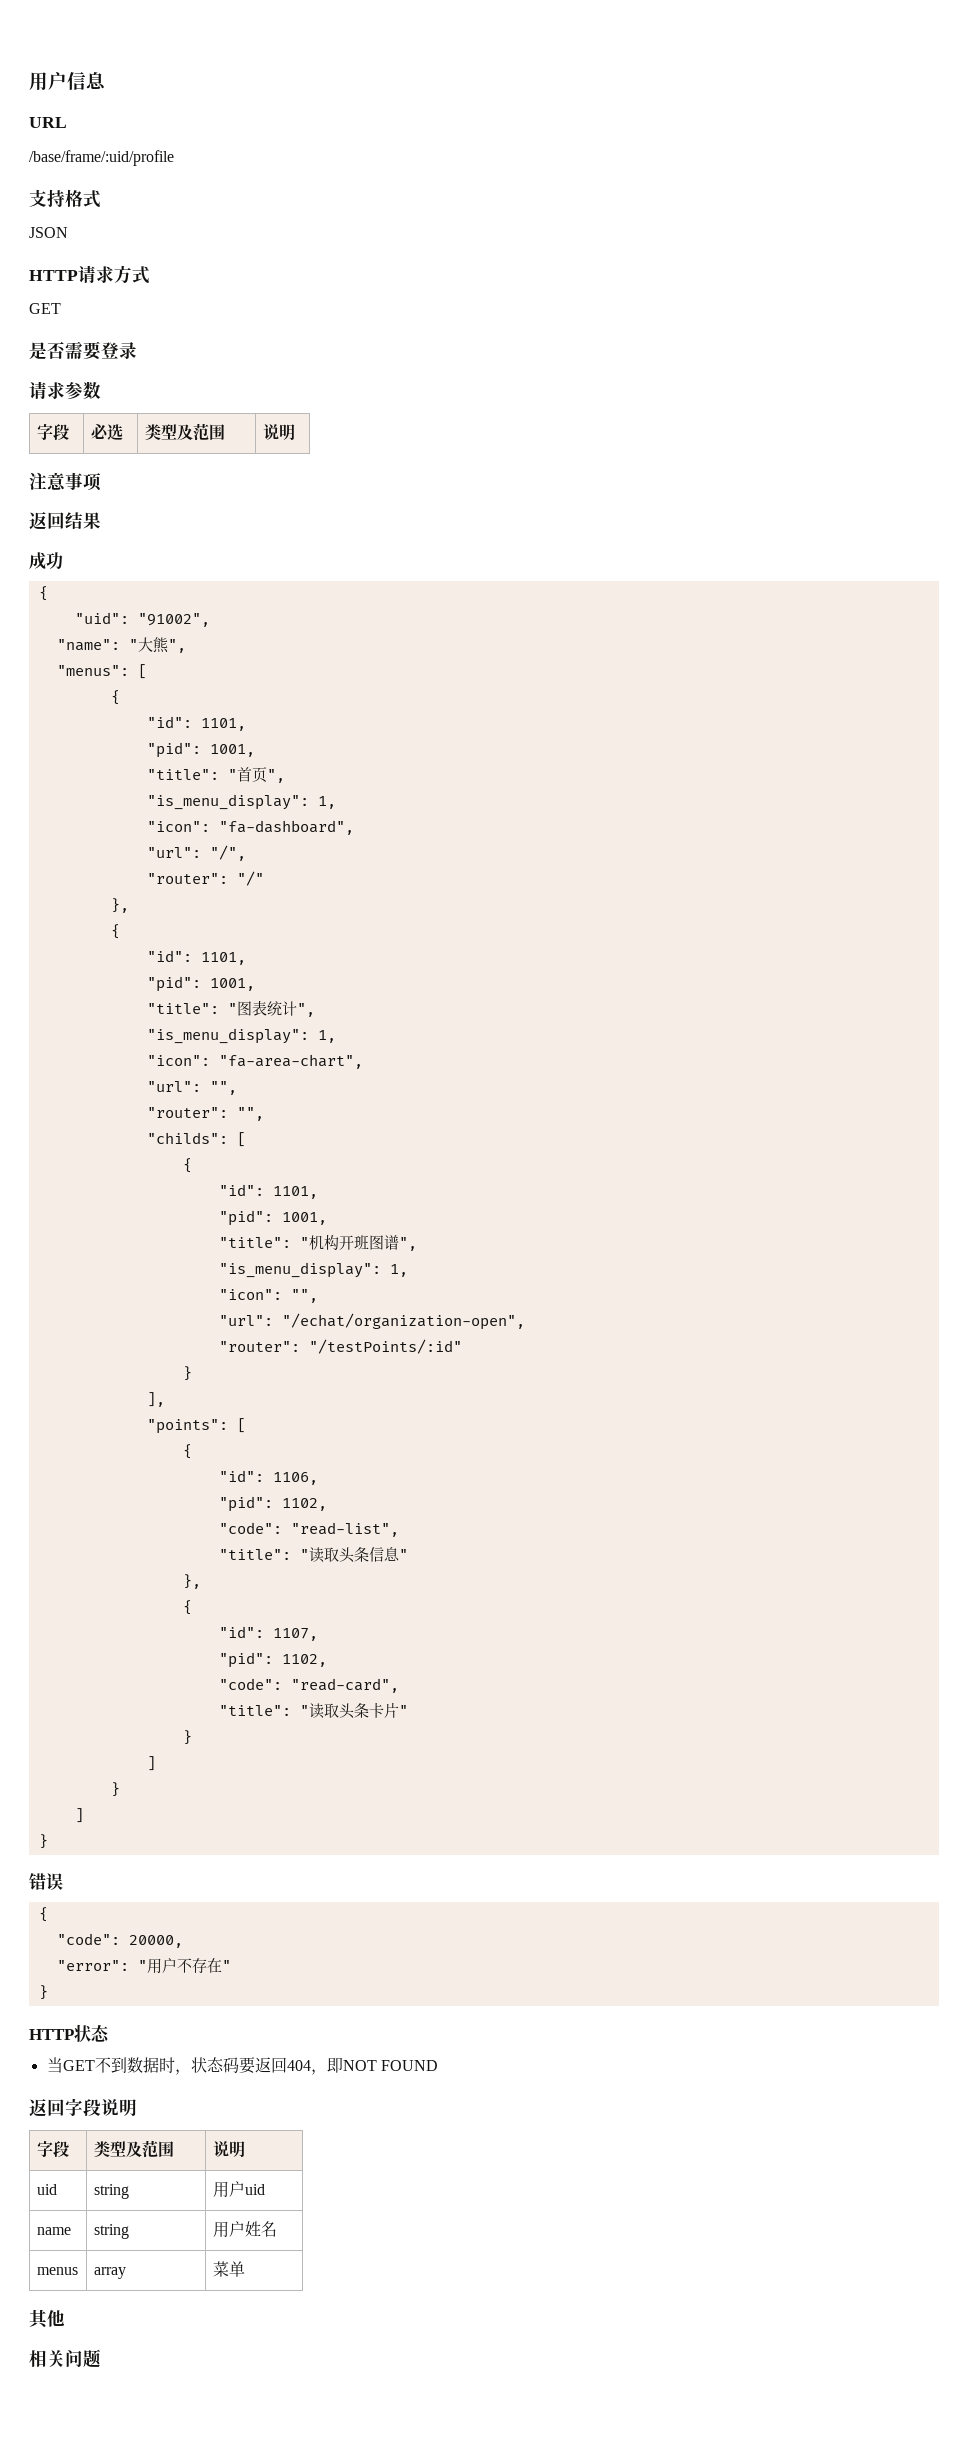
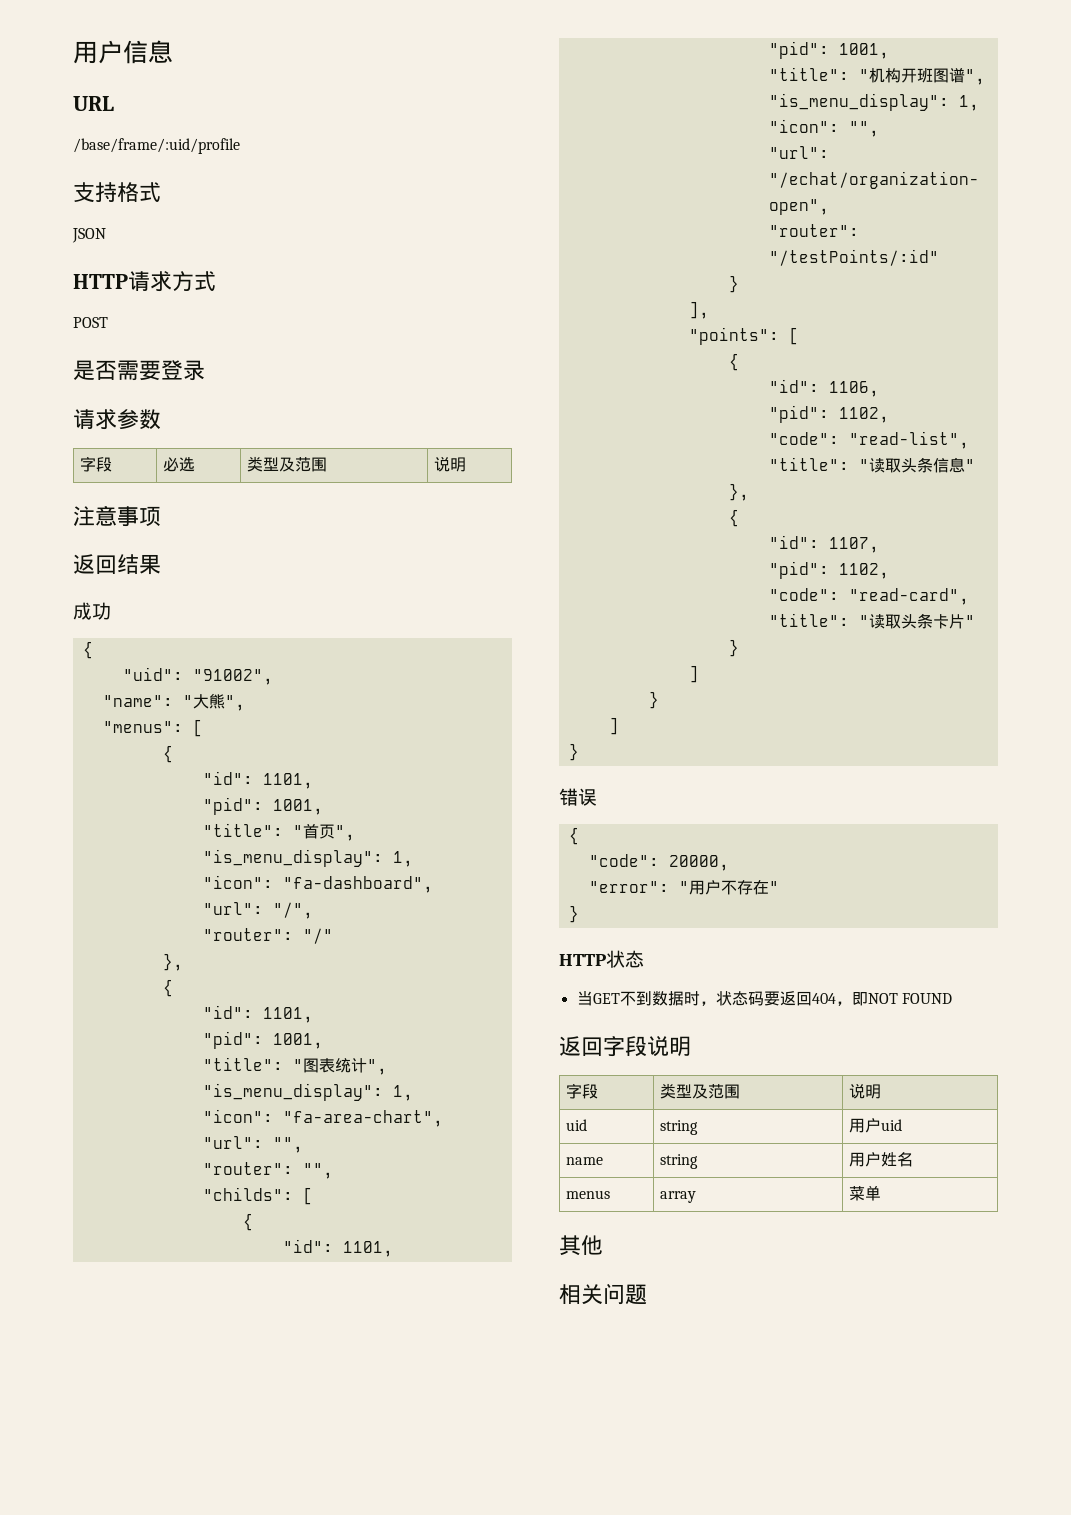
[29,303,61,314] GET -> [73,317,108,328] POST

